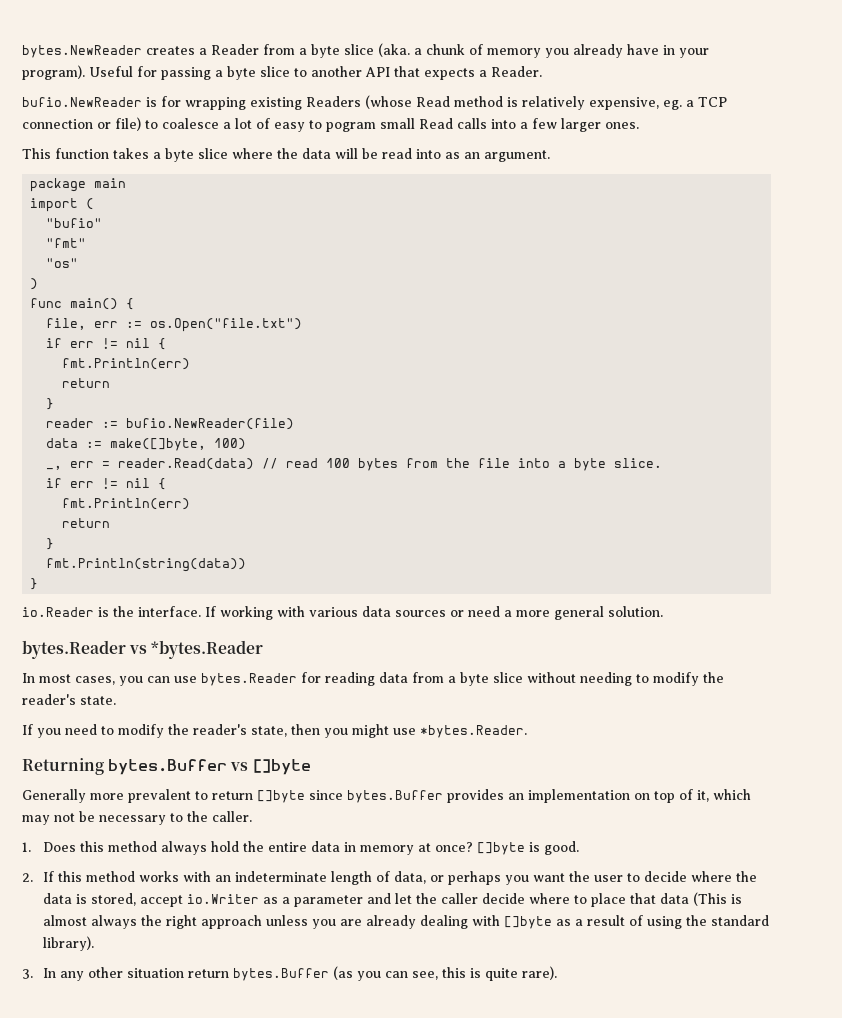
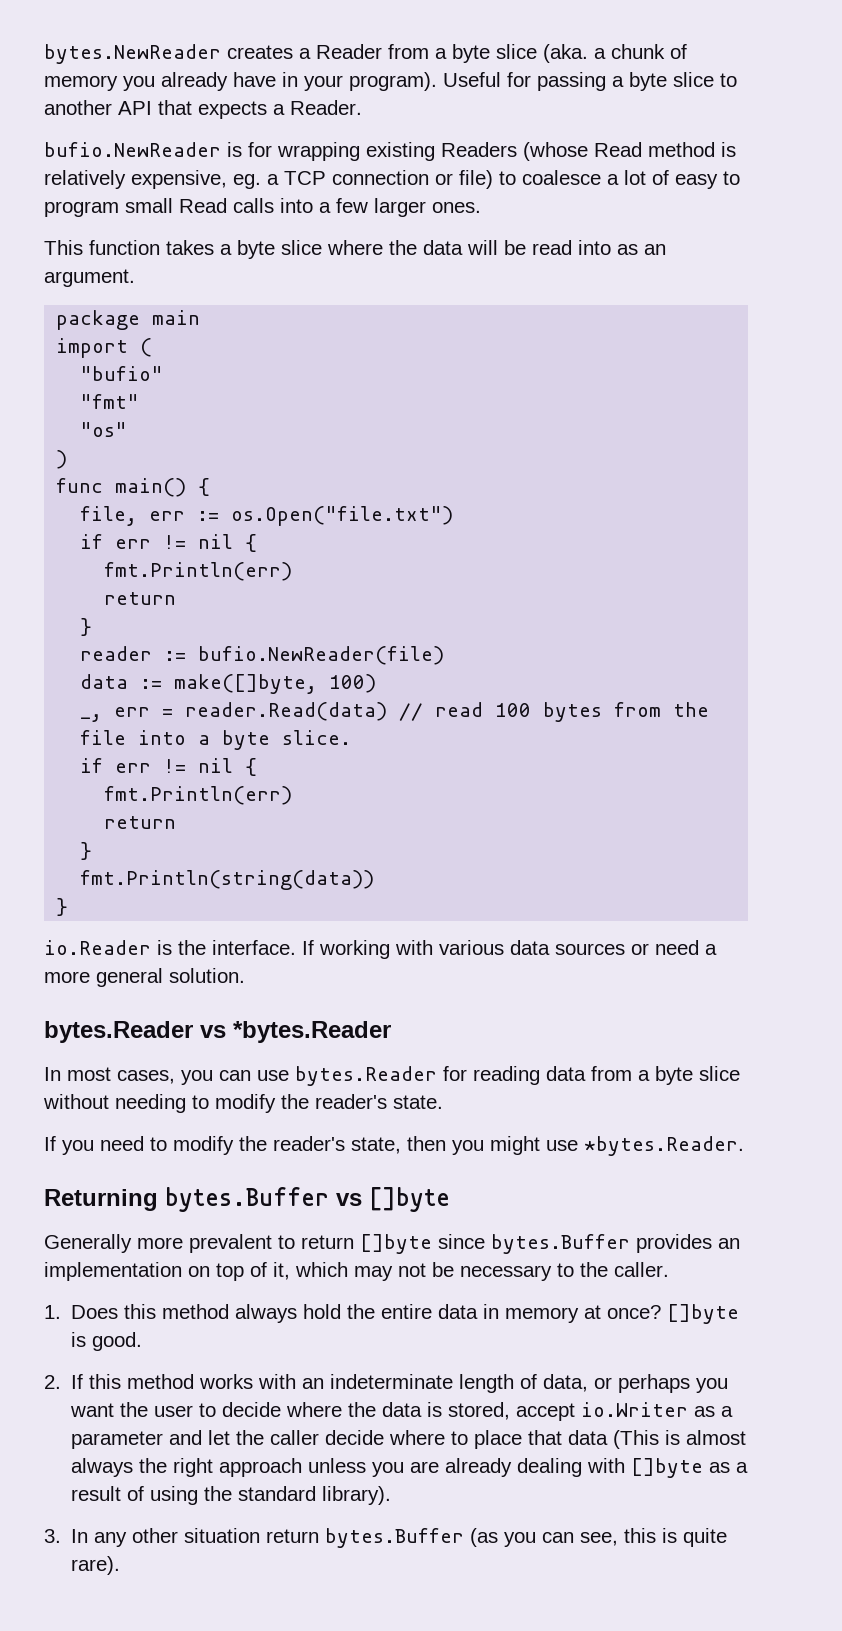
[326,122,376,132] pogram -> [44,201,119,217] program

